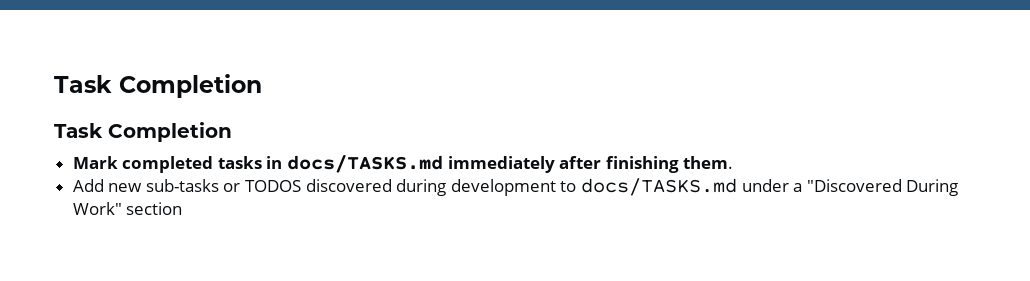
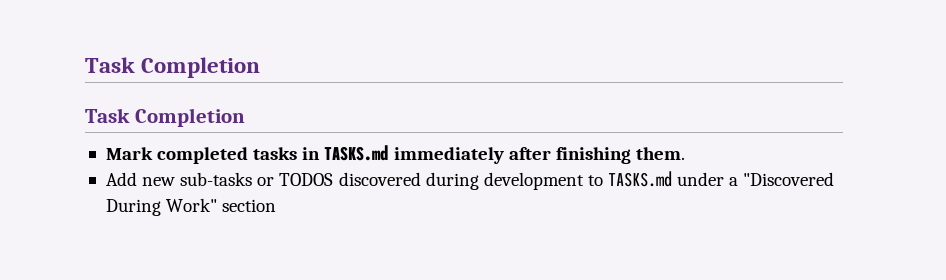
[287,155,444,173] docs/TASKS.md -> [324,145,389,161] TASKS.md
[581,178,738,196] docs/TASKS.md -> [608,171,673,187] TASKS.md

